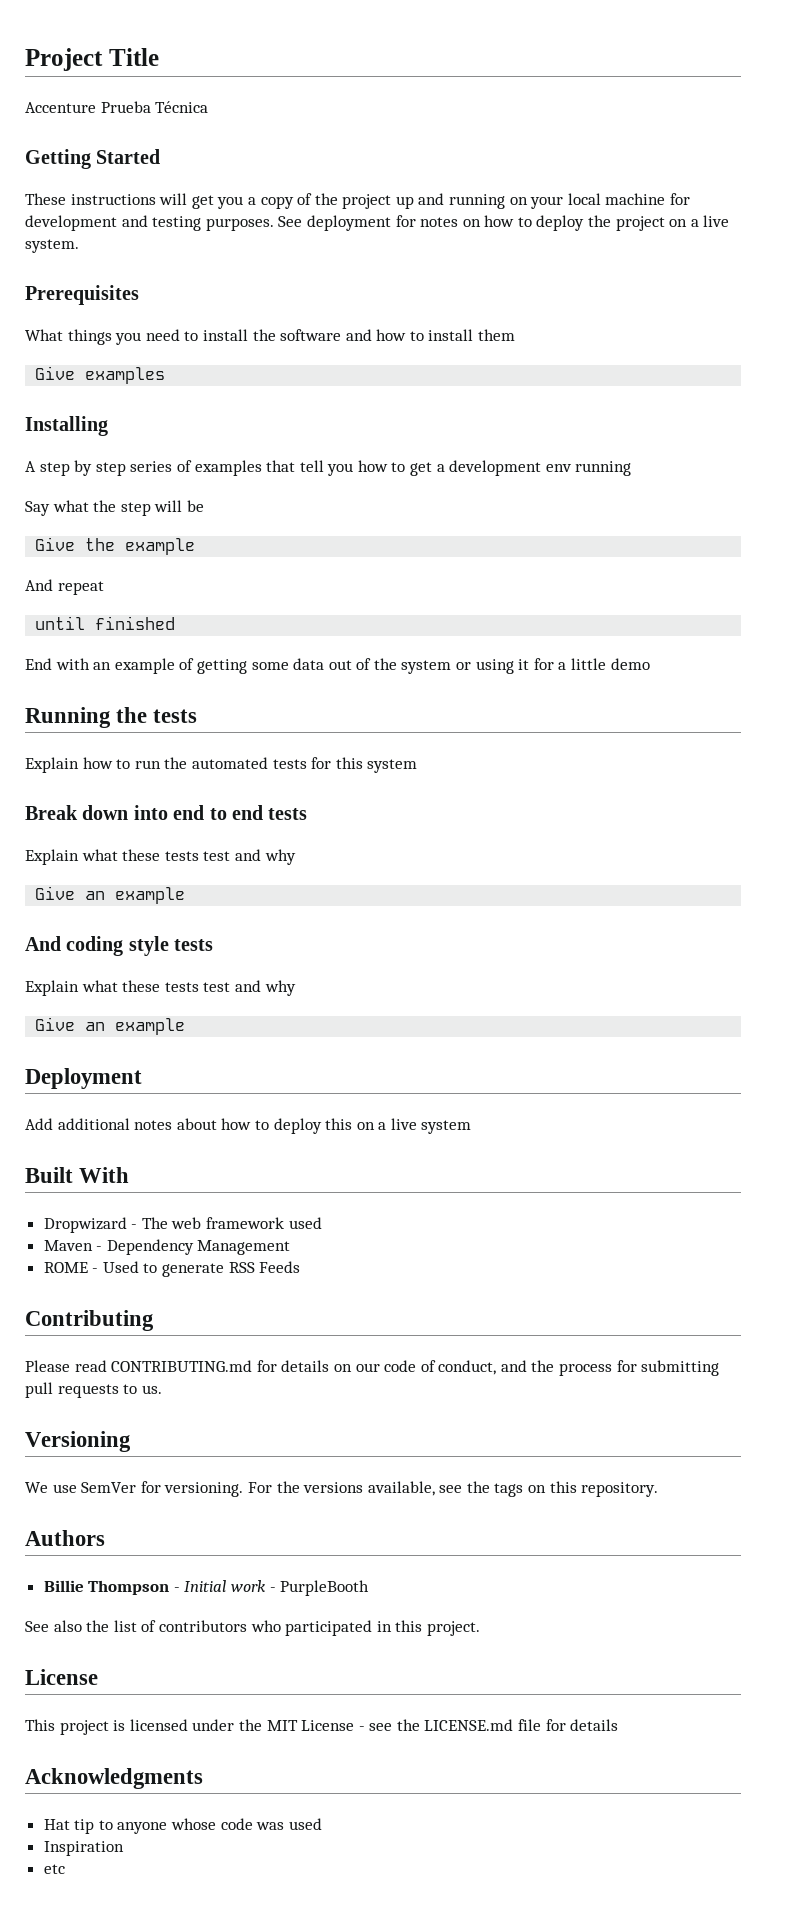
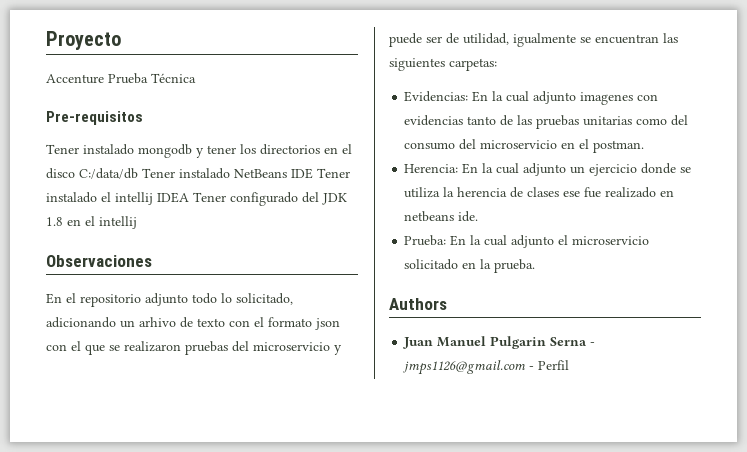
[25,48,159,71] Project Title -> [46,31,121,50] Proyecto
[25,149,161,169] [25,193,691,209] [25,215,730,231] [25,239,79,253] [25,285,139,305] [25,329,516,345] [35,366,166,384] [25,416,108,436] [25,460,632,476] [25,500,204,516] [35,537,196,555] [25,579,104,595] [35,616,176,630] [25,658,650,674] [25,707,198,728] [25,757,418,773] [25,805,308,820] [25,849,296,865] [35,886,186,904] [25,936,214,956] [25,980,296,996] [35,1017,186,1035] [25,1068,142,1089] [25,1118,472,1134] [25,1167,130,1183] [43,1217,322,1233] [43,1239,291,1255] [43,1261,301,1277] [25,1310,154,1331] [25,1360,720,1376] [25,1382,162,1398] [25,1431,131,1452] [25,1481,659,1497] [25,1530,105,1546] [43,1580,370,1596] [25,1620,480,1636] [25,1669,98,1685] [25,1719,619,1735] [25,1768,203,1789] [43,1818,322,1834] [43,1841,124,1856] [43,1864,65,1874] Getting Started // These instructions will get you a copy of the project up and running on your local machine for development and testing purposes. See deployment for notes on how to deploy the project on a live system. // Prerequisites // What things you need to install the software and how to install them // Give examples // Installing // A step by step series of examples that tell you how to get a development env running // Say what the step will be // Give the example // And repeat // until finished // End with an example of getting some data out of the system or using it for a little demo // Running the tests // Explain how to run the automated tests for this system // Break down into end to end tests // Explain what these tests test and why // Give an example // And coding style tests // Explain what these tests test and why // Give an example // Deployment // Add additional notes about how to deploy this on a live system // Built With // Dropwizard - The web framework used // Maven - Dependency Management // ROME - Used to generate RSS Feeds // Contributing // Please read CONTRIBUTING.md for details on our code of conduct, and the process for submitting pull requests to us. // Versioning // We use SemVer for versioning. For the versions available, see the tags on this repository. // Authors // Billie Thompson - Initial work - PurpleBooth // See also the list of contributors who participated in this project. // License // This project is licensed under the MIT License - see the LICENSE.md file for details // Acknowledgments // Hat tip to anyone whose code was used // Inspiration // etc -> [46,111,143,125] [46,144,352,158] [46,168,350,179] [46,192,347,206] [46,216,137,229] [46,255,152,267] [46,293,293,307] [46,317,340,330] [46,341,342,355] [389,33,678,47] [389,58,497,71] [404,91,659,105] [404,115,689,129] [404,139,645,153] [404,163,692,176] [404,187,675,198] [404,211,479,222] [404,235,650,248] [404,259,536,273] [389,298,447,310] [403,336,596,349] [402,360,570,375] Pre-requisitos // Tener instalado mongodb y tener los directorios en el disco C:/data/db Tener instalado NetBeans IDE Tener instalado el intellij IDEA Tener configurado del JDK 1.8 en el intellij // Observaciones // En el repositorio adjunto todo lo solicitado, adicionando un arhivo de texto con el formato json con el que se realizaron pruebas del microservicio y puede ser de utilidad, igualmente se encuentran las siguientes carpetas: // Evidencias: En la cual adjunto imagenes con evidencias tanto de las pruebas unitarias como del consumo del microservicio en el postman. // Herencia: En la cual adjunto un ejercicio donde se utiliza la herencia de clases ese fue realizado en netbeans ide. // Prueba: En la cual adjunto el microservicio solicitado en la prueba. // Authors // Juan Manuel Pulgarin Serna - jmps1126@gmail.com - Perfil

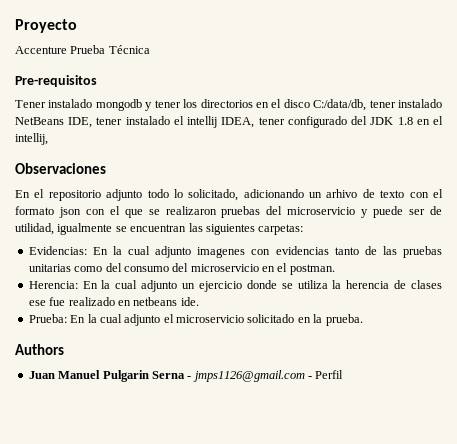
[79,168,350,179] C:/data/db Tener instalado NetBeans IDE Tener -> [313,99,443,111] [15,117,123,128] C:/data/db, tener instalado NetBeans IDE, tener
[157,192,226,203] IDEA Tener -> [221,117,285,128] IDEA, tener
[99,216,137,229] intellij -> [15,133,48,145] intellij,

